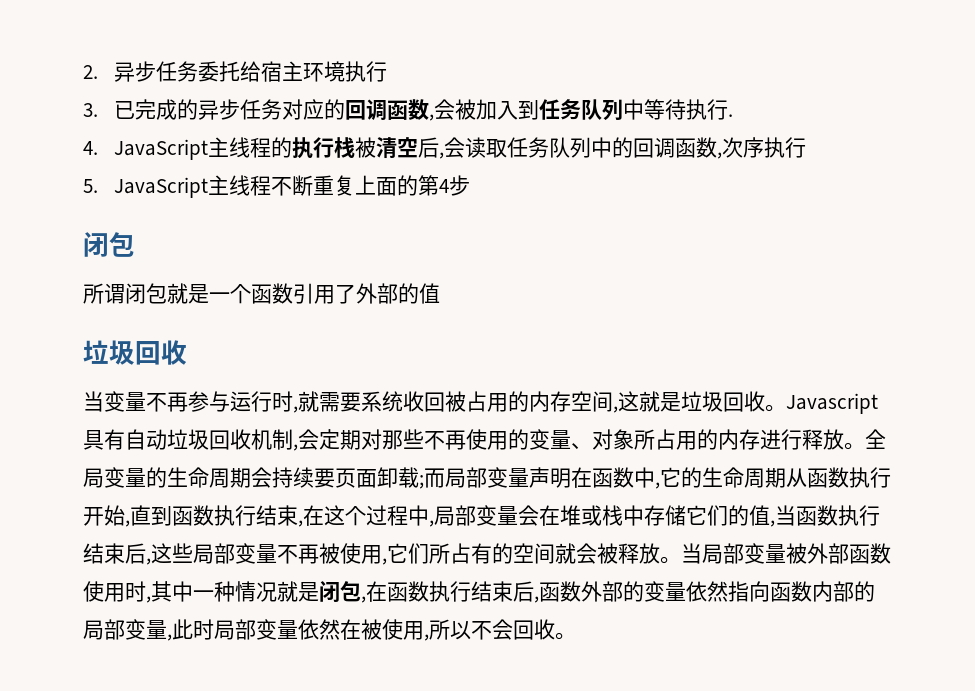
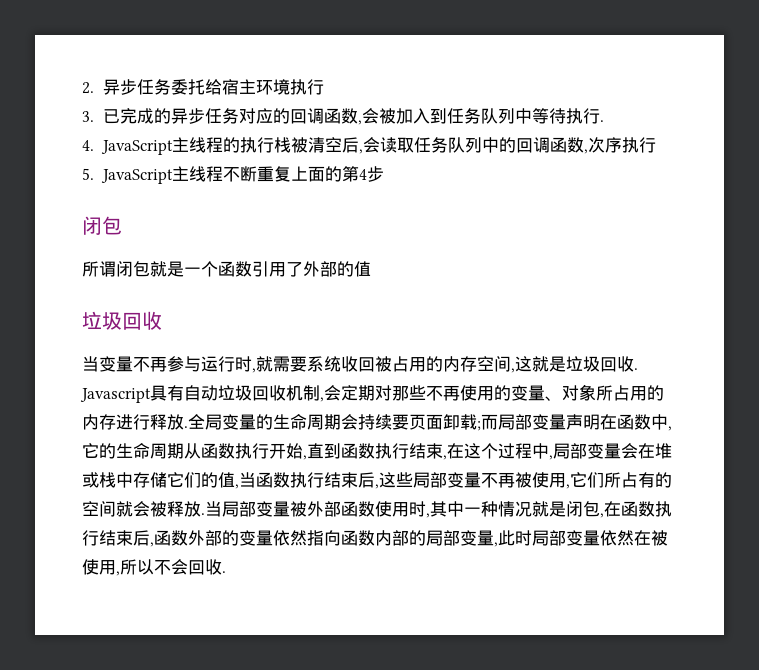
[765,404,786,412] 。 -> [634,368,638,370] .
[844,442,865,450] 。 -> [184,426,188,428] .
[660,556,681,564] 。 -> [201,513,205,515] .
[555,632,576,640] 。 -> [222,571,226,573] .

